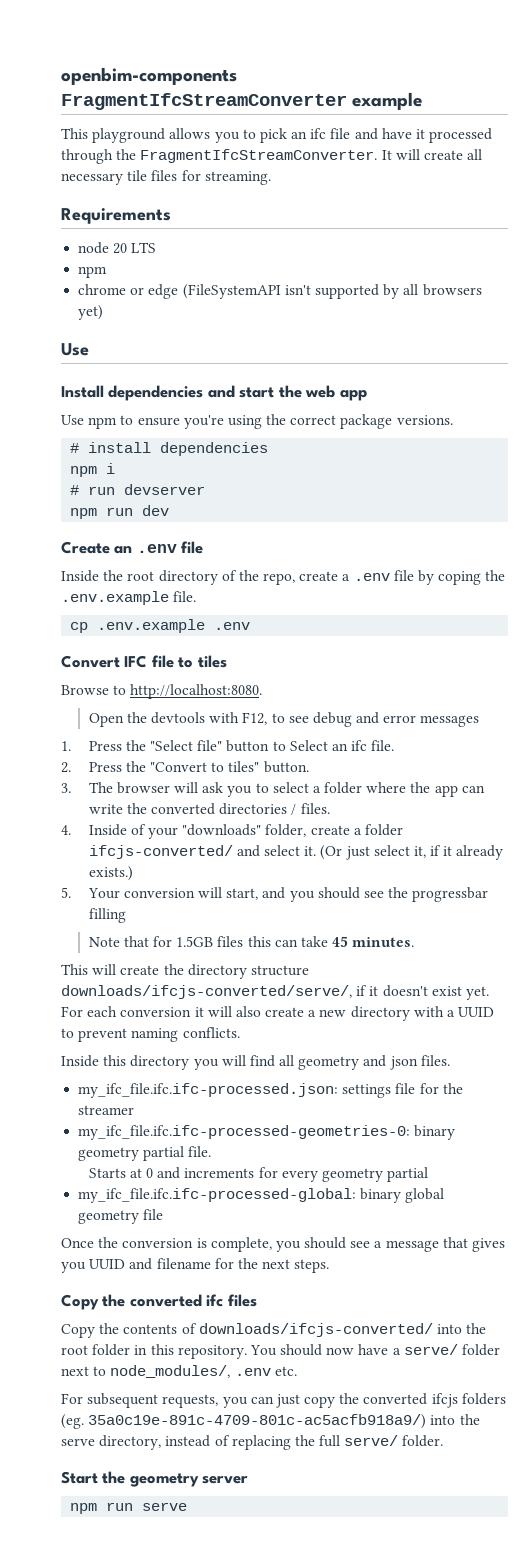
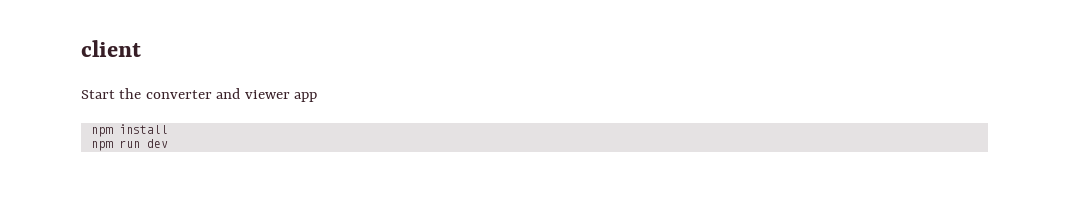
[61,67,237,85] [61,92,423,110] [61,128,493,143] [61,149,483,164] [61,170,271,185] [61,208,171,224] [78,242,157,254] [78,266,108,278] [78,284,482,299] [78,305,104,320] [61,343,89,356] [61,385,367,401] [61,414,453,429] [70,442,269,456] [70,463,116,477] [70,484,206,495] [70,505,170,519] [61,541,204,554] [61,570,506,585] [61,591,197,605] [70,619,251,633] [61,655,227,668] [61,684,263,699] [88,712,480,727] [61,740,395,752] [61,761,309,773] [61,782,485,797] [88,803,330,815] [61,824,403,839] [88,845,504,860] [88,866,133,881] [61,887,489,902] [88,908,126,923] [88,936,415,947] [61,964,309,979] [61,985,489,1000] [61,1006,495,1021] [61,1027,240,1042] [61,1055,450,1070] [78,1083,463,1098] [78,1105,135,1115] [78,1125,456,1140] [78,1146,212,1161] [88,1167,429,1182] [78,1188,445,1203] [78,1209,164,1224] [61,1237,506,1252] [61,1258,330,1273] [61,1294,257,1310] [61,1323,487,1338] [61,1344,501,1359] [61,1365,297,1378] [61,1393,506,1408] [61,1414,480,1429] [61,1435,444,1450] [61,1471,249,1487] [70,1502,188,1514] openbim-components FragmentIfcStreamConverter example // This playground allows you to pick an ifc file and have it processed through the FragmentIfcStreamConverter. It will create all necessary tile files for streaming. // Requirements // node 20 LTS // npm // chrome or edge (FileSystemAPI isn't supported by all browsers yet) // Use // Install dependencies and start the web app // Use npm to ensure you're using the correct package versions. // # install dependencies // npm i // # run devserver // npm run dev // Create an .env file // Inside the root directory of the repo, create a .env file by coping the .env.example file. // cp .env.example .env // Convert IFC file to tiles // Browse to http://localhost:8080. // Open the devtools with F12, to see debug and error messages // 1. Press the "Select file" button to Select an ifc file. // 2. Press the "Convert to tiles" button. // 3. The browser will ask you to select a folder where the app can write the converted directories / files. // 4. Inside of your "downloads" folder, create a folder ifcjs-converted/ and select it. (Or just select it, if it already exists.) // 5. Your conversion will start, and you should see the progressbar filling // Note that for 1.5GB files this can take 45 minutes. // This will create the directory structure downloads/ifcjs-converted/serve/, if it doesn't exist yet. For each conversion it will also create a new directory with a UUID to prevent naming conflicts. // Inside this directory you will find all geometry and json files. // my_ifc_file.ifc.ifc-processed.json: settings file for the streamer // my_ifc_file.ifc.ifc-processed-geometries-0: binary geometry partial file. // Starts at 0 and increments for every geometry partial // my_ifc_file.ifc.ifc-processed-global: binary global geometry file // Once the conversion is complete, you should see a message that gives you UUID and filename for the next steps. // Copy the converted ifc files // Copy the contents of downloads/ifcjs-converted/ into the root folder in this repository. You should now have a serve/ folder next to node_modules/, .env etc. // For subsequent requests, you can just copy the converted ifcjs folders (eg. 35a0c19e-891c-4709-801c-ac5acfb918a9/) into the serve directory, instead of replacing the full serve/ folder. // Start the geometry server // npm run serve -> [81,40,141,57] [81,88,318,102] [90,124,168,137] [90,139,168,151] client // Start the converter and viewer app // npm install // npm run dev

